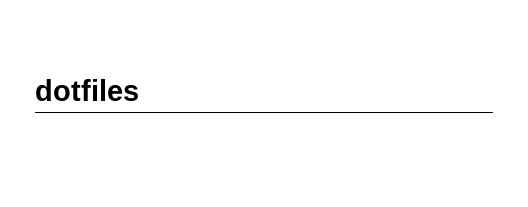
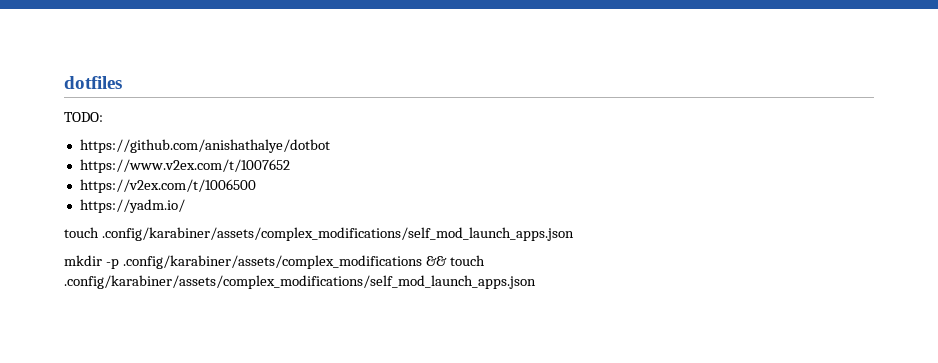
(139, 90) none -> [64,112,103,122] [79,139,330,153] [79,159,290,173] [79,179,256,193] [79,199,185,213] [64,227,574,241] [64,255,485,269] [64,275,536,289] // TODO: // https://github.com/anishathalye/dotbot // https://www.v2ex.com/t/1007652 // https://v2ex.com/t/1006500 // https://yadm.io/ // touch .config/karabiner/assets/complex_modifications/self_mod_launch_apps.json // mkdir -p .config/karabiner/assets/complex_modifications && touch .config/karabiner/assets/complex_modifications/self_mod_launch_apps.json

